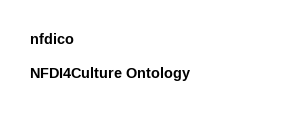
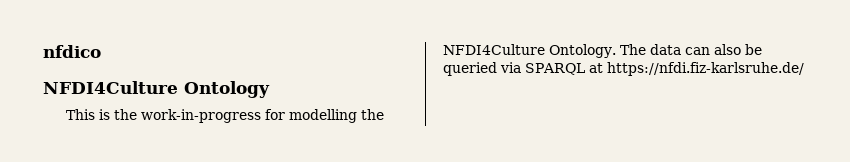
(190, 74) none -> [66,109,385,123] [443,44,762,58] [443,62,804,76] // This is the work-in-progress for modelling the NFDI4Culture Ontology. The data can also be queried via SPARQL at https://nfdi.fiz-karlsruhe.de/

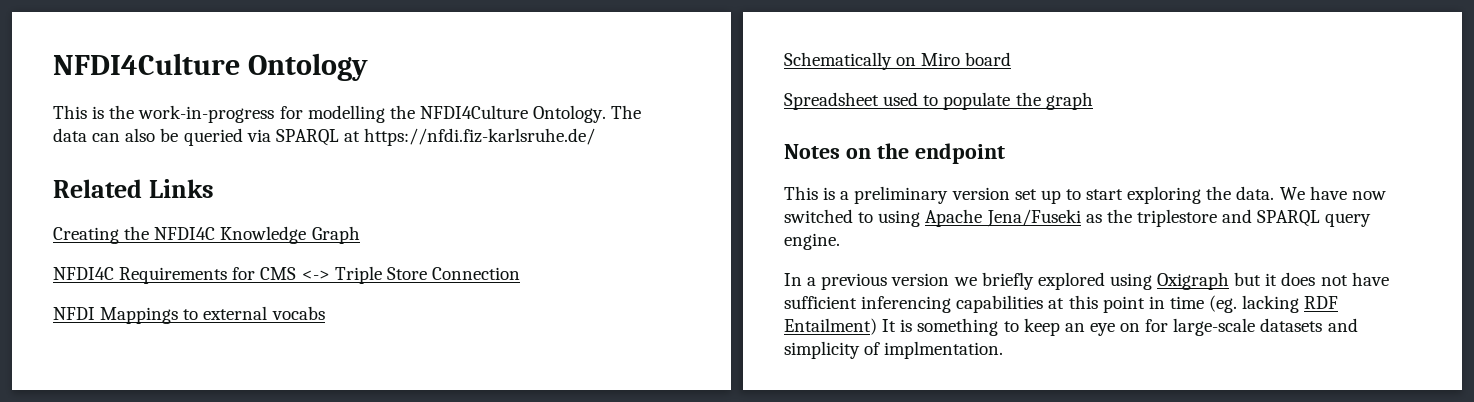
[43,45,101,58] nfdico // -> (53, 64) none
(804, 69) none -> [53,179,214,198] [53,226,360,244] [53,266,520,284] [53,306,325,324] [784,52,1012,70] [784,92,1093,110] [784,143,1005,164] [784,186,1386,204] [784,209,1372,227] [784,233,840,250] [784,272,1389,290] [784,295,1339,313] [784,318,1358,336] [784,341,1004,359] // Related Links // Creating the NFDI4C Knowledge Graph // NFDI4C Requirements for CMS <-> Triple Store Connection // NFDI Mappings to external vocabs // Schematically on Miro board // Spreadsheet used to populate the graph // Notes on the endpoint // This is a preliminary version set up to start exploring the data. We have now switched to using Apache Jena/Fuseki as the triplestore and SPARQL query engine. // In a previous version we briefly explored using Oxigraph but it does not have sufficient inferencing capabilities at this point in time (eg. lacking RDF Entailment) It is something to keep an eye on for large-scale datasets and simplicity of implmentation.

